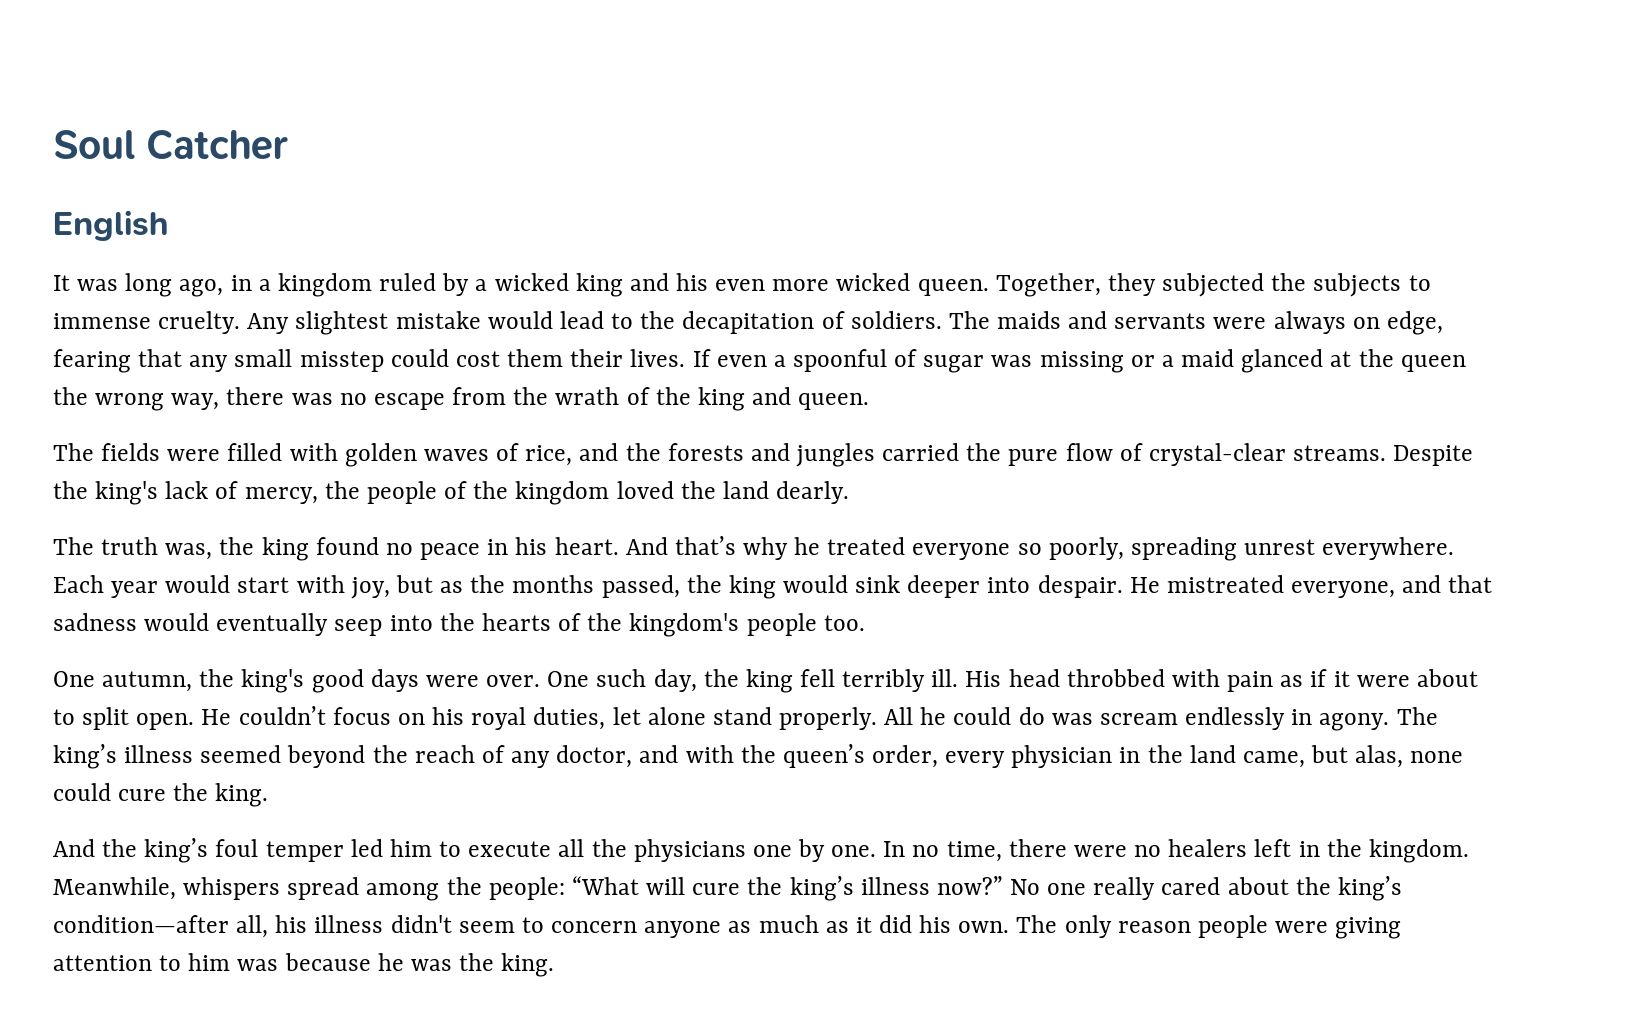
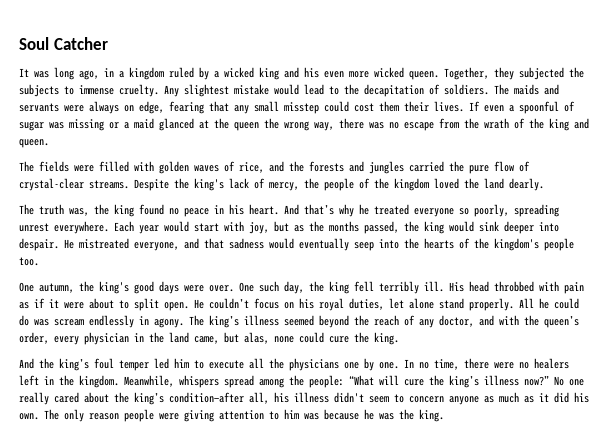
[53,210,168,241] // English -> (108, 43) none

